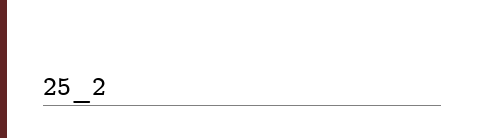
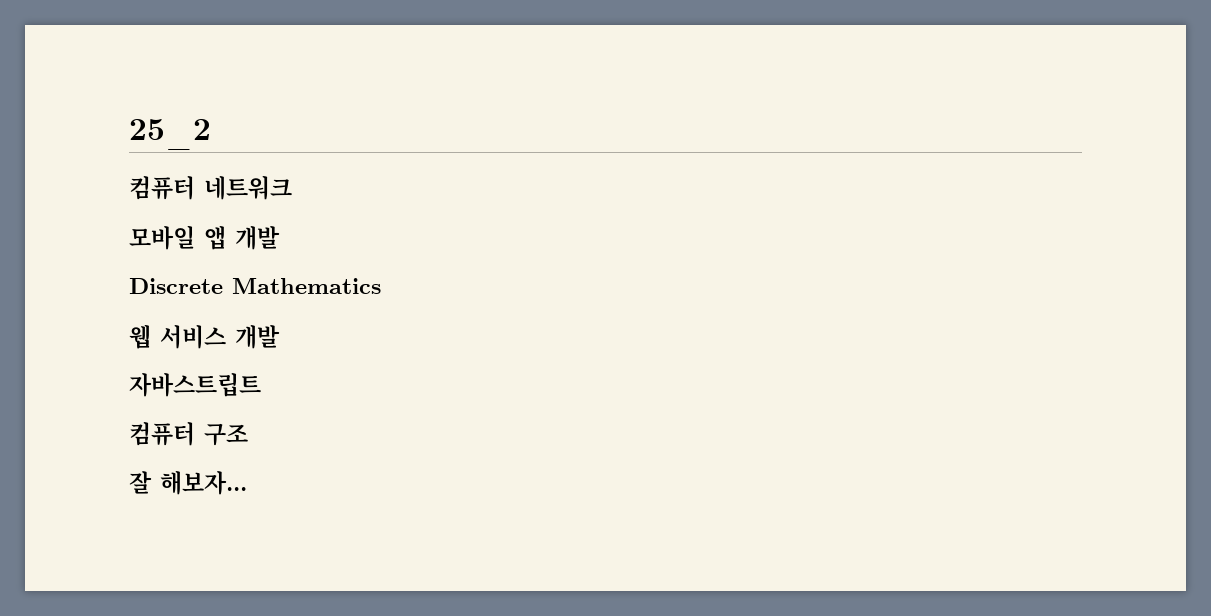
(106, 90) none -> [129,176,292,200] [129,225,280,250] [129,278,381,294] [129,324,280,349] [129,373,261,397] [129,422,248,446] [129,471,247,495] // 컴퓨터 네트워크 // 모바일 앱 개발 // Discrete Mathematics // 웹 서비스 개발 // 자바스트립트 // 컴퓨터 구조 // 잘 해보자...

